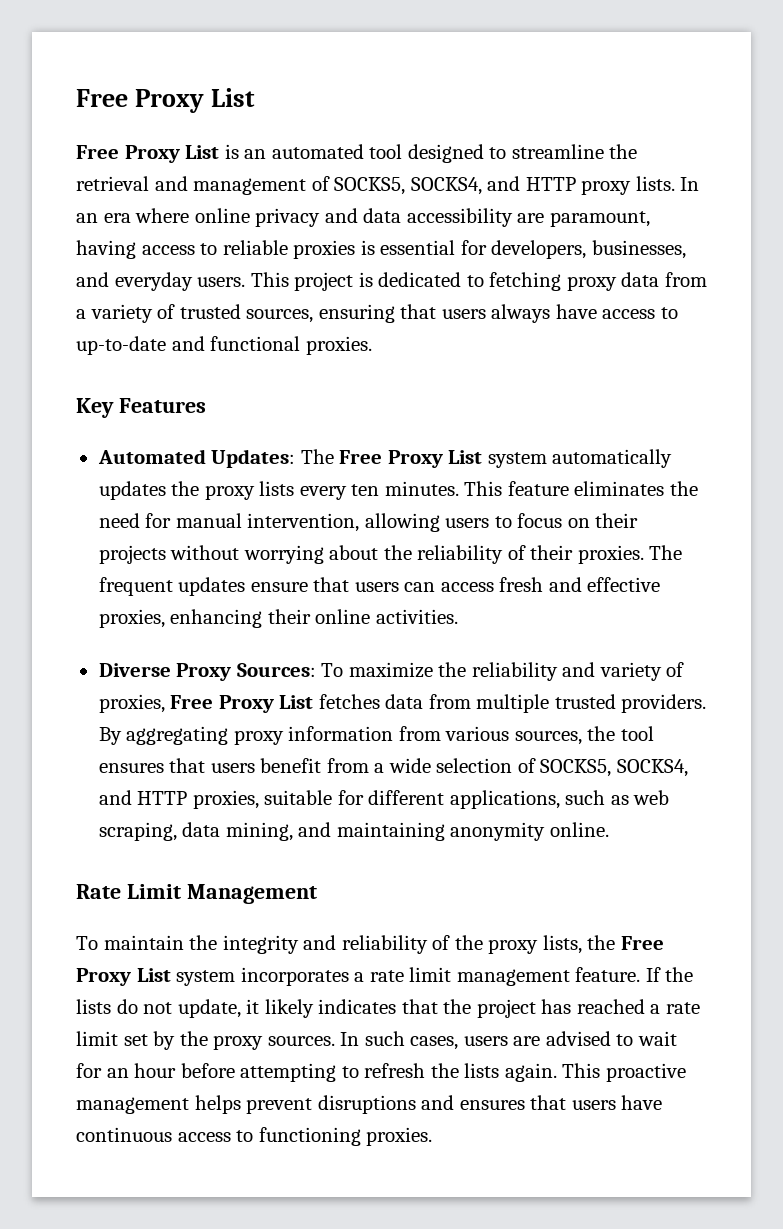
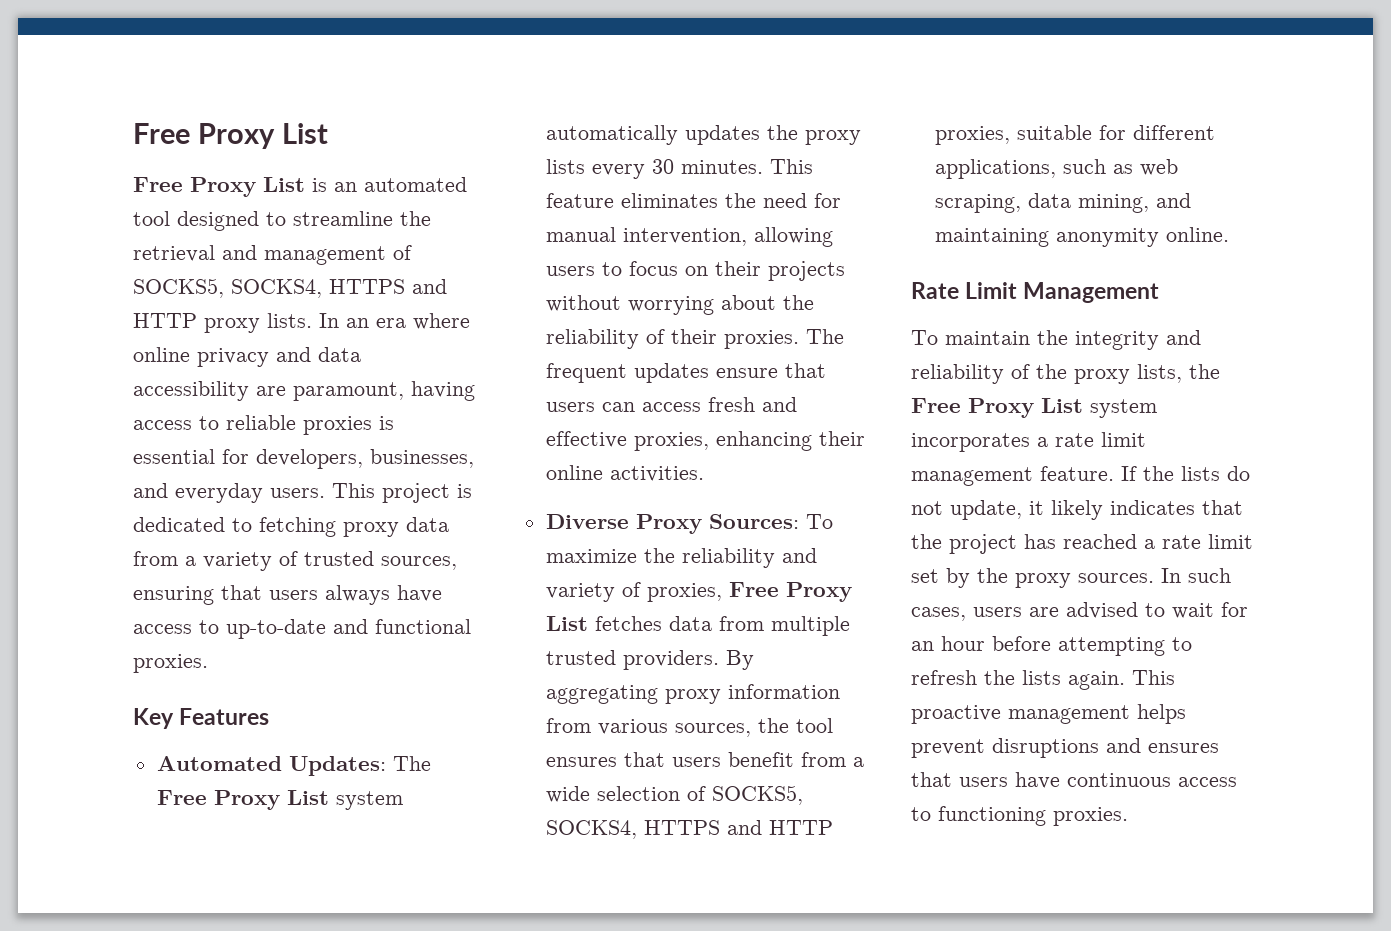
(482, 186) none -> [329,279,405,294] HTTPS
[351,484,380,496] ten -> [651,159,674,174] 30
(688, 768) none -> [643,820,720,835] HTTPS

